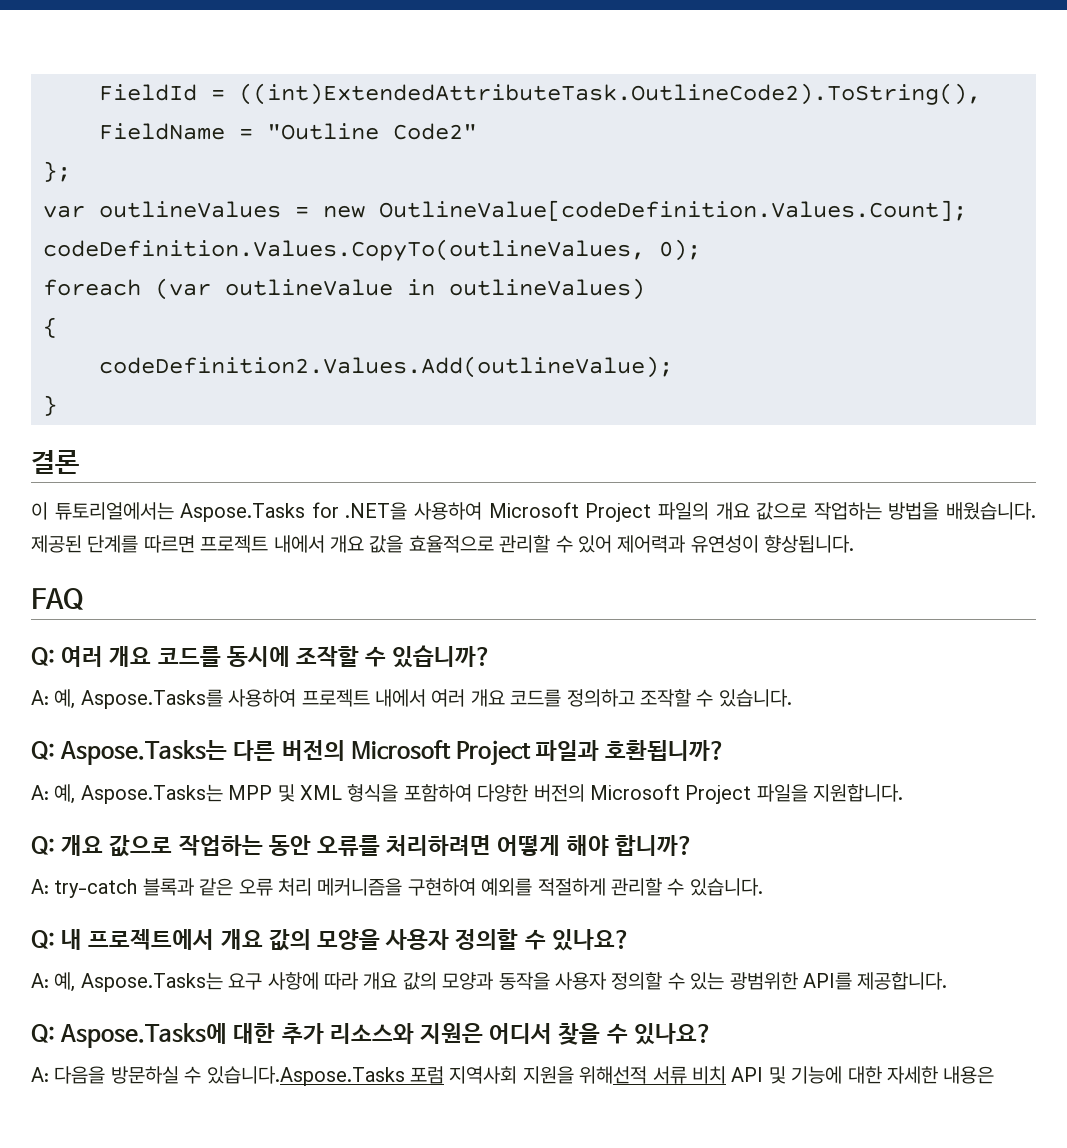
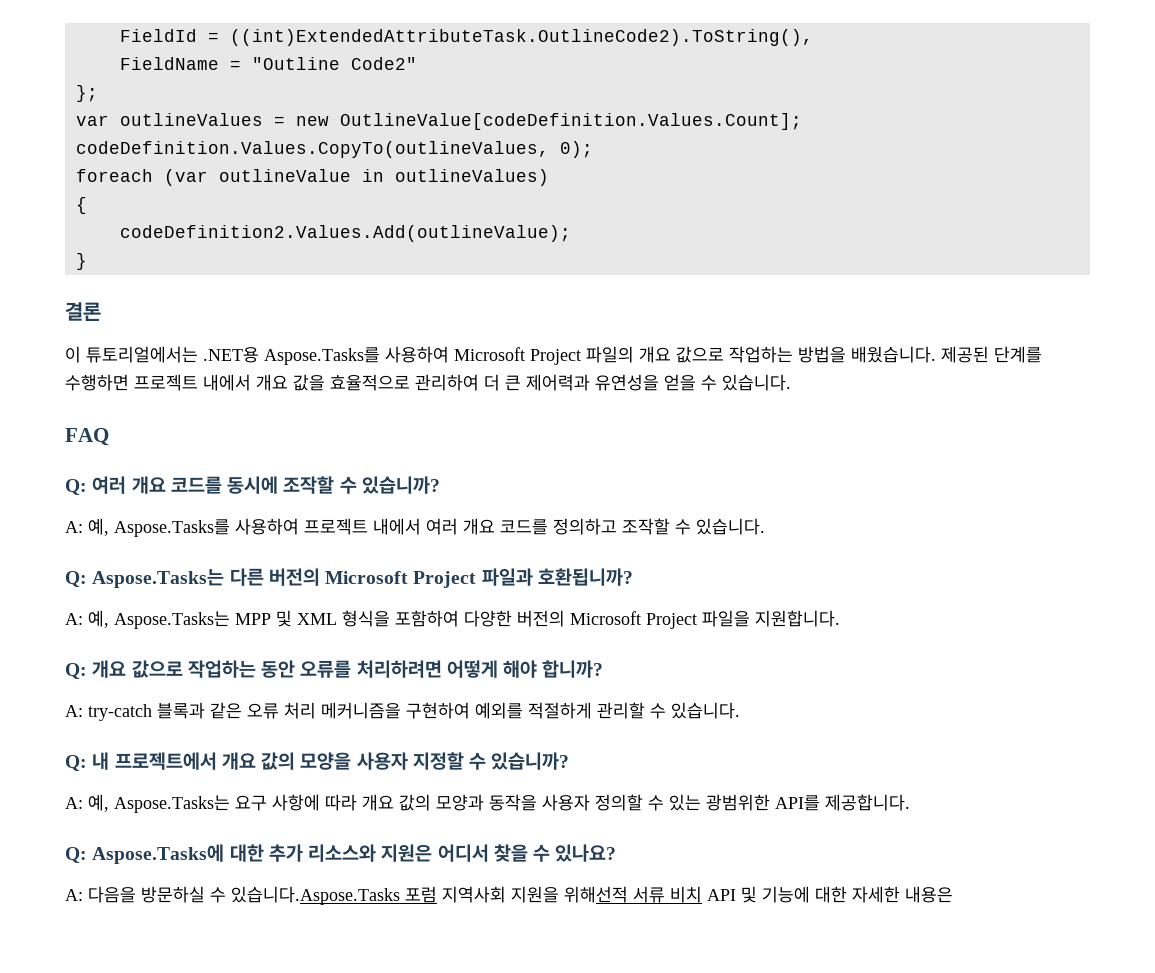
[180,502,408,522] Aspose.Tasks for .NET을 -> [203,347,380,365] .NET용 Aspose.Tasks를
[143,535,195,553] 따르면 -> [65,374,129,391] 수행하면
[499,535,855,553] 관리할 수 있어 제어력과 유연성이 향상됩니다. -> [415,374,791,391] 관리하여 더 큰 제어력과 유연성을 얻을 수 있습니다.
[455,929,630,951] 정의할 수 있나요? -> [412,752,570,770] 지정할 수 있습니까?

